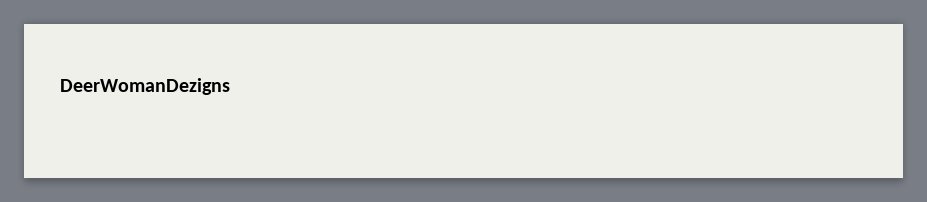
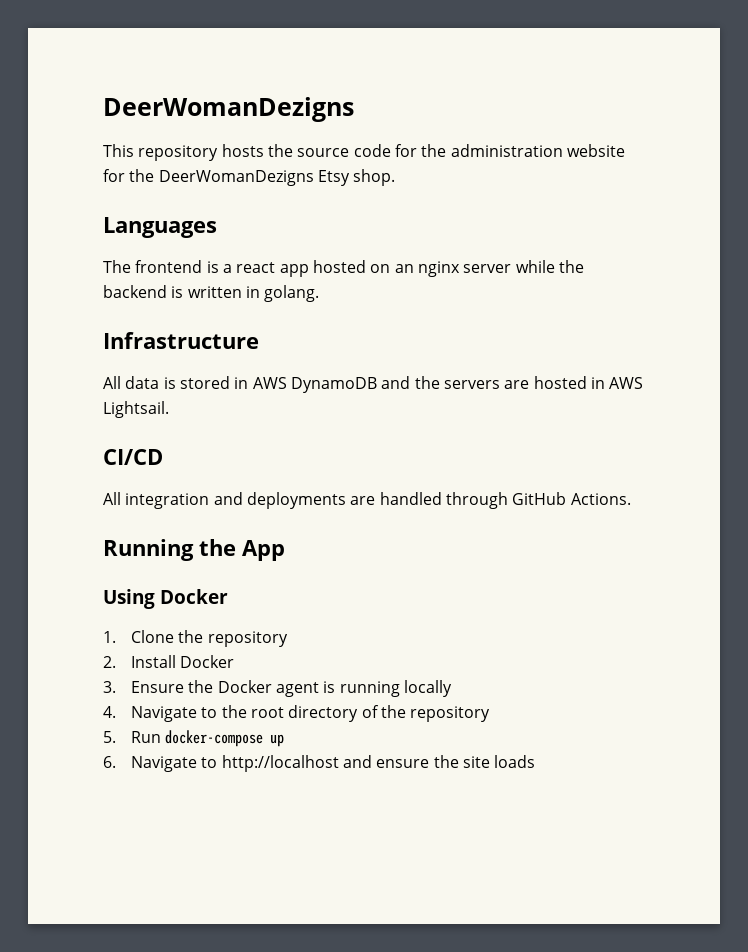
[60,78,230,95] DeerWomanDezigns -> [103,97,354,122] [103,144,625,161] [103,169,396,186] [103,217,217,238] [103,260,584,277] [103,285,320,302] [103,332,259,349] [103,376,644,393] [103,401,169,418] [103,449,163,465] [103,492,631,509] [103,539,285,561] [103,589,228,609] [103,630,288,647] [103,655,235,668] [103,680,452,697] [103,705,491,722] [103,730,285,747] [103,755,536,772] DeerWomanDezigns // This repository hosts the source code for the administration website for the DeerWomanDezigns Etsy shop. // Languages // The frontend is a react app hosted on an nginx server while the backend is written in golang. // Infrastructure // All data is stored in AWS DynamoDB and the servers are hosted in AWS Lightsail. // CI/CD // All integration and deployments are handled through GitHub Actions. // Running the App // Using Docker // 1. Clone the repository // 2. Install Docker // 3. Ensure the Docker agent is running locally // 4. Navigate to the root directory of the repository // 5. Run docker-compose up // 6. Navigate to http://localhost and ensure the site loads

